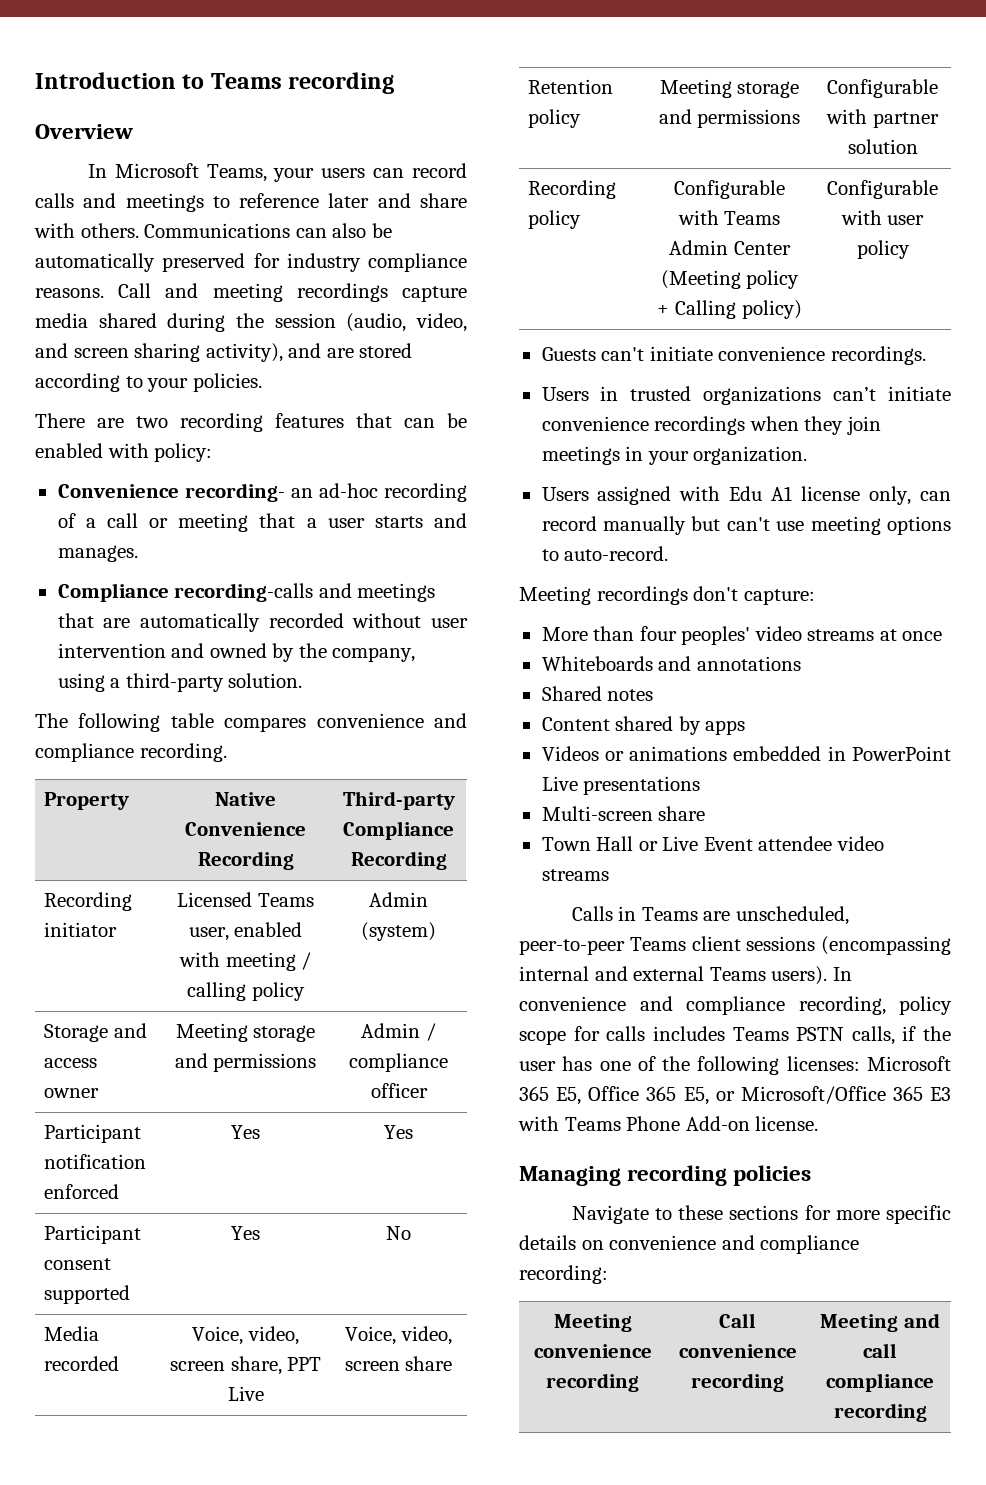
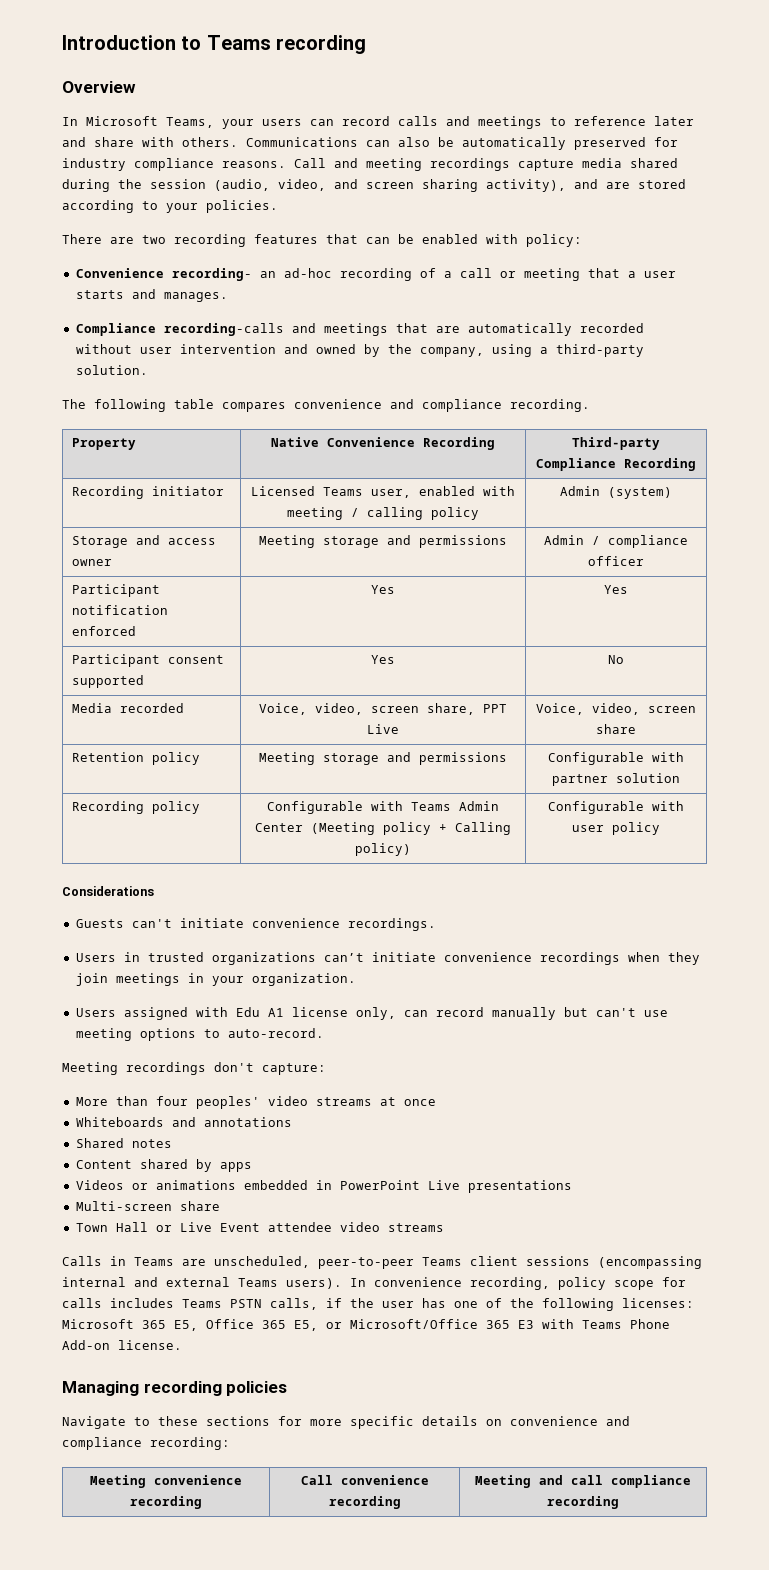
(910, 249) none -> [62,886,154,896] // Considerations
[639,996,785,1015] and compliance -> (462, 1282) none

